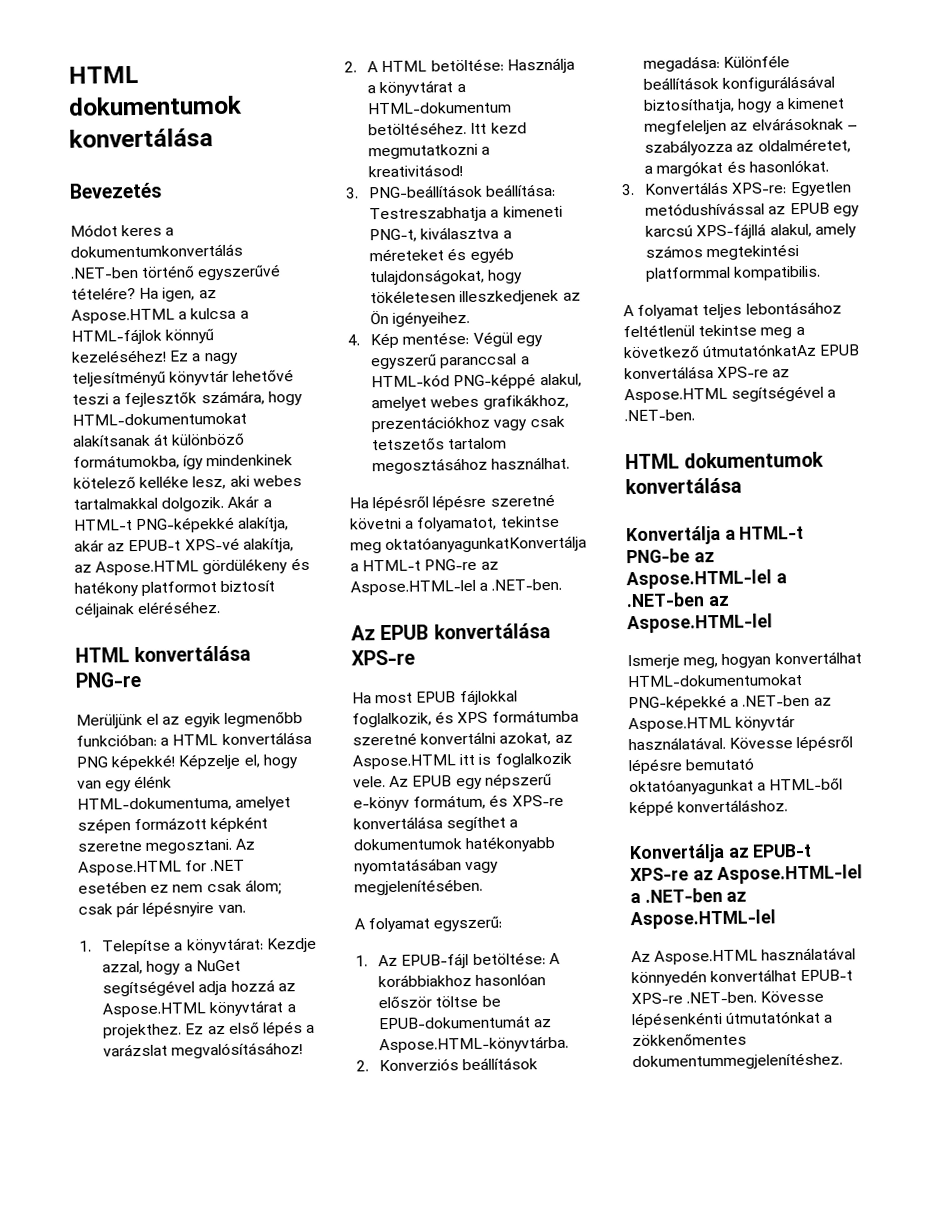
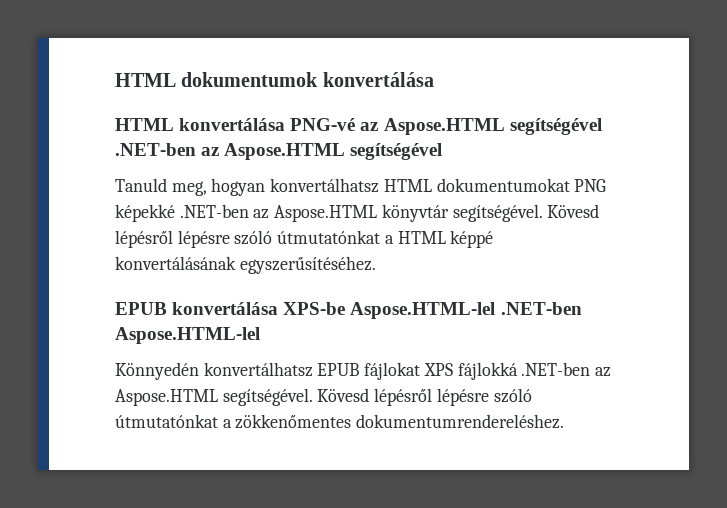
[68,65,139,84] [68,95,243,116] [69,128,213,148] [69,182,162,199] [70,224,175,237] [70,243,243,258] [70,264,282,281] [71,287,217,302] [71,307,249,324] [71,328,215,345] [71,349,239,365] [72,369,295,387] [72,390,303,408] [72,412,247,426] [72,432,246,447] [73,454,294,470] [73,475,302,490] [73,495,272,512] [73,516,290,534] [74,537,294,553] [74,557,310,576] [74,580,276,597] [74,600,222,618] [75,645,252,663] [75,671,141,688] [76,711,303,729] [76,731,312,747] [76,753,298,771] [77,775,173,792] [77,796,292,812] [77,816,269,834] [77,838,256,854] [78,859,246,876] [78,879,282,895] [78,901,246,918] [79,937,317,955] [102,959,241,975] [102,979,296,997] [102,1000,296,1018] [103,1021,316,1039] [103,1042,304,1059] [344,57,575,74] [367,80,466,97] [367,101,513,115] [368,121,527,136] [368,143,491,160] [368,164,464,178] [345,183,557,199] [369,205,563,223] [369,226,512,243] [369,247,514,263] [369,268,524,286] [370,289,581,306] [370,309,471,327] [347,331,543,349] [370,353,530,370] [371,373,582,390] [371,393,569,412] [371,415,565,433] [372,437,508,451] [372,456,571,475] [349,493,555,512] [349,515,560,532] [350,535,588,554] [350,558,499,572] [350,578,563,596] [351,623,551,641] [351,649,415,666] [352,689,518,706] [352,709,579,728] [352,731,573,746] [352,752,572,770] [353,773,552,790] [353,794,564,812] [353,816,519,832] [353,835,556,853] [354,858,500,875] [354,878,483,896] [354,915,503,933] [355,952,560,969] [378,973,547,988] [378,995,501,1009] [378,1015,553,1030] [379,1035,570,1054] [356,1057,539,1072] [643,55,791,72] [643,75,836,92] [643,97,845,114] [644,117,858,135] [644,138,851,156] [644,159,829,177] [621,181,852,197] [645,202,860,217] [645,223,857,240] [645,243,800,261] [645,265,822,282] [623,301,842,319] [623,324,805,339] [623,343,861,359] [624,366,791,380] [624,385,837,404] [624,409,695,422] [625,451,825,470] [625,477,742,495] [626,525,805,546] [626,548,715,564] [626,569,787,590] [626,592,730,608] [627,613,773,634] [627,651,862,670] [627,674,803,688] [628,694,832,712] [628,715,796,733] [628,735,854,752] [628,757,756,775] [629,777,844,796] [629,799,789,817] [629,843,813,864] [630,864,864,885] [630,887,748,904] [630,909,776,930] [631,947,857,965] [631,969,854,987] [631,990,825,1005] [631,1011,723,1029] HTML dokumentumok konvertálása // Bevezetés // Módot keres a dokumentumkonvertálás .NET-ben történő egyszerűvé tételére? Ha igen, az Aspose.HTML a kulcsa a HTML-fájlok könnyű kezeléséhez! Ez a nagy teljesítményű könyvtár lehetővé teszi a fejlesztők számára, hogy HTML-dokumentumokat alakítsanak át különböző formátumokba, így mindenkinek kötelező kelléke lesz, aki webes tartalmakkal dolgozik. Akár a HTML-t PNG-képekké alakítja, akár az EPUB-t XPS-vé alakítja, az Aspose.HTML gördülékeny és hatékony platformot biztosít céljainak eléréséhez. // HTML konvertálása PNG-re // Merüljünk el az egyik legmenőbb funkcióban: a HTML konvertálása PNG képekké! Képzelje el, hogy van egy élénk HTML-dokumentuma, amelyet szépen formázott képként szeretne megosztani. Az Aspose.HTML for .NET esetében ez nem csak álom; csak pár lépésnyire van. // 1. Telepítse a könyvtárat: Kezdje azzal, hogy a NuGet segítségével adja hozzá az Aspose.HTML könyvtárat a projekthez. Ez az első lépés a varázslat megvalósításához! // 2. A HTML betöltése: Használja a könyvtárat a HTML-dokumentum betöltéséhez. Itt kezd megmutatkozni a kreativitásod! // 3. PNG-beállítások beállítása: Testreszabhatja a kimeneti PNG-t, kiválasztva a méreteket és egyéb tulajdonságokat, hogy tökéletesen illeszkedjenek az Ön igényeihez. // 4. Kép mentése: Végül egy egyszerű paranccsal a HTML-kód PNG-képpé alakul, amelyet webes grafikákhoz, prezentációkhoz vagy csak tetszetős tartalom megosztásához használhat. // Ha lépésről lépésre szeretné követni a folyamatot, tekintse meg oktatóanyagunkatKonvertálja a HTML-t PNG-re az Aspose.HTML-lel a .NET-ben. // Az EPUB konvertálása XPS-re // Ha most EPUB fájlokkal foglalkozik, és XPS formátumba szeretné konvertálni azokat, az Aspose.HTML itt is foglalkozik vele. Az EPUB egy népszerű e-könyv formátum, és XPS-re konvertálása segíthet a dokumentumok hatékonyabb nyomtatásában vagy megjelenítésében. // A folyamat egyszerű: // 1. Az EPUB-fájl betöltése: A korábbiakhoz hasonlóan először töltse be EPUB-dokumentumát az Aspose.HTML-könyvtárba. // 2. Konverziós beállítások megadása: Különféle beállítások konfigurálásával biztosíthatja, hogy a kimenet megfeleljen az elvárásoknak – szabályozza az oldalméretet, a margókat és hasonlókat. // 3. Konvertálás XPS-re: Egyetlen metódushívással az EPUB egy karcsú XPS-fájllá alakul, amely számos megtekintési platformmal kompatibilis. // A folyamat teljes lebontásához feltétlenül tekintse meg a következő útmutatónkatAz EPUB konvertálása XPS-re az Aspose.HTML segítségével a .NET-ben. // HTML dokumentumok konvertálása // Konvertálja a HTML-t PNG-be az Aspose.HTML-lel a .NET-ben az Aspose.HTML-lel // Ismerje meg, hogyan konvertálhat HTML-dokumentumokat PNG-képekké a .NET-ben az Aspose.HTML könyvtár használatával. Kövesse lépésről lépésre bemutató oktatóanyagunkat a HTML-ből képpé konvertáláshoz. // Konvertálja az EPUB-t XPS-re az Aspose.HTML-lel a .NET-ben az Aspose.HTML-lel // Az Aspose.HTML használatával könnyedén konvertálhat EPUB-t XPS-re .NET-ben. Kövesse lépésenkénti -> [115,72,434,87] [115,118,602,135] [115,143,443,160] [115,178,607,196] [115,204,600,222] [115,230,494,248] [115,256,376,274] [115,302,582,319] [115,327,260,344] [115,362,612,380] [115,388,532,406] HTML dokumentumok konvertálása // HTML konvertálása PNG-vé az Aspose.HTML segítségével .NET-ben az Aspose.HTML segítségével // Tanuld meg, hogyan konvertálhatsz HTML dokumentumokat PNG képekké .NET-ben az Aspose.HTML könyvtár segítségével. Kövesd lépésről lépésre szóló útmutatónkat a HTML képpé konvertálásának egyszerűsítéséhez. // EPUB konvertálása XPS-be Aspose.HTML-lel .NET-ben Aspose.HTML-lel // Könnyedén konvertálhatsz EPUB fájlokat XPS fájlokká .NET-ben az Aspose.HTML segítségével. Kövesd lépésről lépésre szóló
[632,1052,843,1071] dokumentummegjelenítéshez. -> [356,414,565,429] dokumentumrendereléshez.

